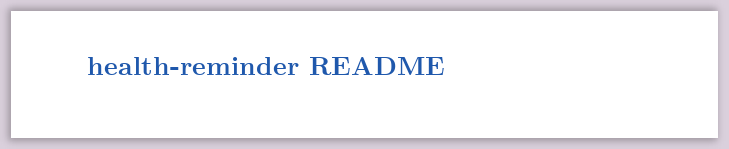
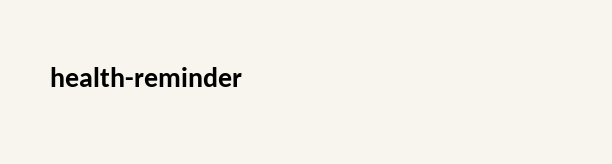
[309,57,445,75] README -> (242, 77) none

